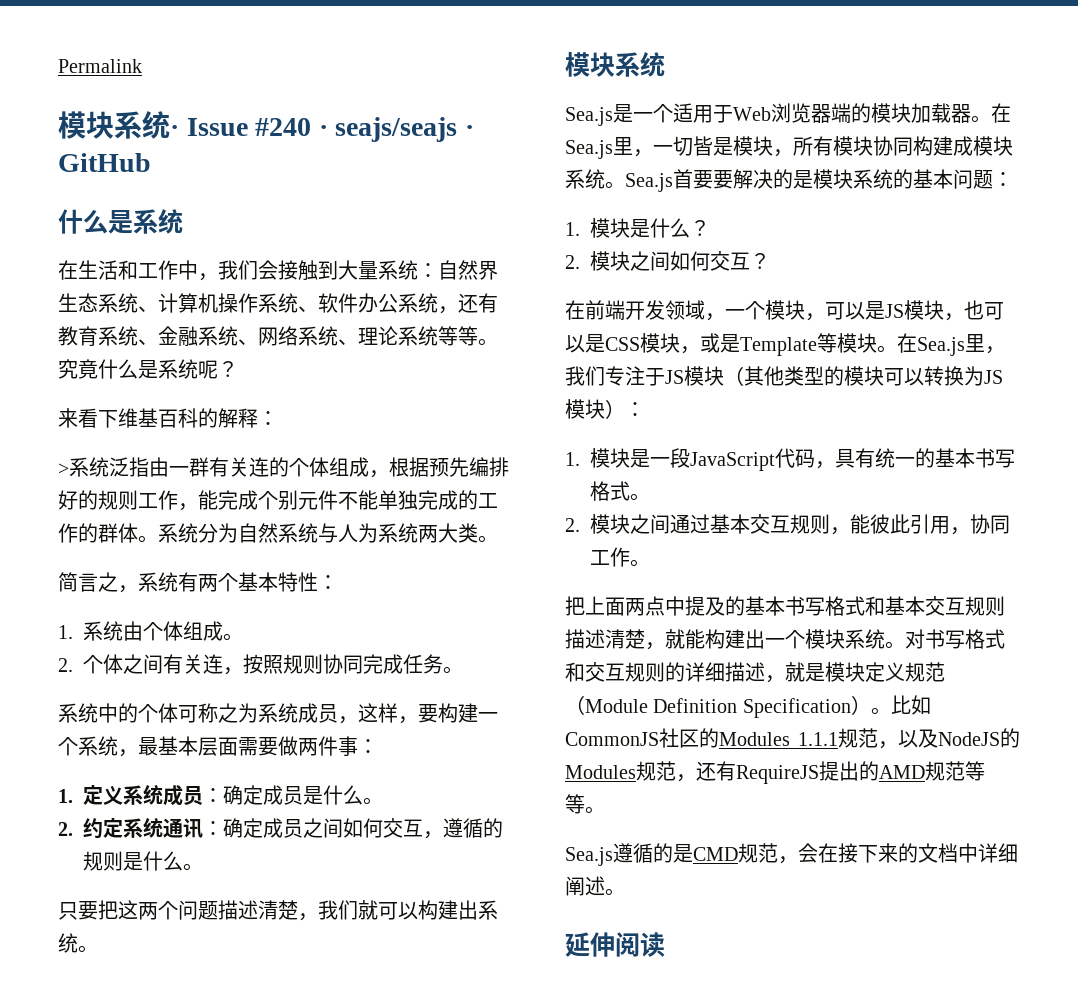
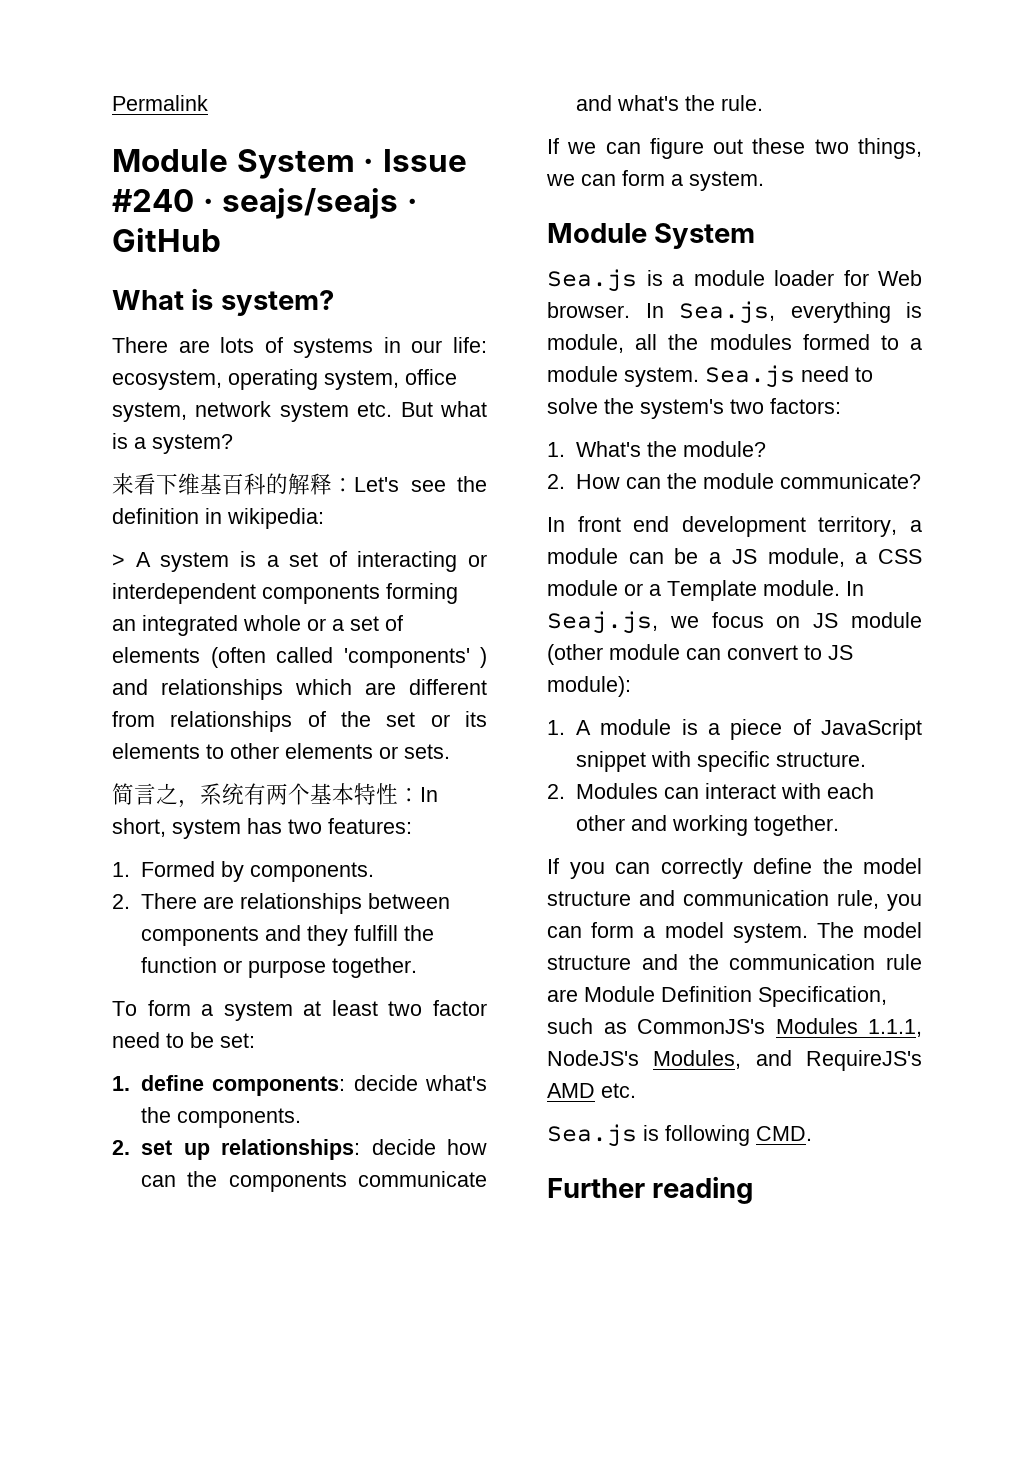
[58,111,170,139] 模块系统 -> [112,149,355,179] Module System
[58,209,183,234] [58,260,498,281] [58,293,498,314] [58,326,498,346] [58,359,238,379] 什么是系统 // 在生活和工作中，我们会接触到大量系统：自然界生态系统、计算机操作系统、软件办公系统，还有教育系统、金融系统、网络系统、理论系统等等。究竟什么是系统呢？ -> [112,288,334,316] [112,337,487,358] [112,369,457,390] [112,401,487,422] [112,433,233,454] What is system? // There are lots of systems in our life: ecosystem, operating system, office system, network system etc. But what is a system?
[58,457,509,478] [58,490,498,511] [58,523,498,543] // >系统泛指由一群有关连的个体组成，根据预先编排好的规则工作，能完成个别元件不能单独完成的工作的群体。系统分为自然系统与人为系统两大类。 -> [354,476,487,492] [112,508,324,529] [112,551,487,572] [112,583,458,604] [112,615,403,636] [112,647,487,668] [112,679,487,700] [112,711,487,732] [112,743,450,759] Let's see the definition in wikipedia: // > A system is a set of interacting or interdependent components forming an integrated whole or a set of elements (often called 'components' ) and relationships which are different from relationships of the set or its elements to other elements or sets.
[58,621,243,641] [58,654,463,675] [58,703,498,724] [58,736,378,757] [58,784,383,806] [58,817,503,839] [83,851,203,871] [58,900,498,921] [58,933,98,953] [565,52,665,77] [565,103,1011,126] [565,136,1013,159] [565,169,1013,192] [565,218,710,238] [565,251,770,271] [565,300,1004,321] [565,333,1005,356] [565,366,1003,386] [565,399,645,419] [565,448,1015,471] [590,481,650,501] [565,514,1010,535] [590,547,650,567] [565,596,1005,616] [565,629,1005,650] [565,662,945,683] [565,695,931,718] [565,728,1020,749] [565,761,985,784] [565,794,605,814] [565,843,1018,866] [565,876,625,896] [565,932,665,957] // 1.系统由个体组成。 // 2.个体之间有关连，按照规则协同完成任务。 // 系统中的个体可称之为系统成员，这样，要构建一个系统，最基本层面需要做两件事： // 1.定义系统成员：确定成员是什么。 // 2.约定系统通讯：确定成员之间如何交互，遵循的规则是什么。 // 只要把这两个问题描述清楚，我们就可以构建出系统。 // 模块系统 // Sea.js是一个适用于Web浏览器端的模块加载器。在Sea.js里，一切皆是模块，所有模块协同构建成模块系统。Sea.js首要要解决的是模块系统的基本问题： // 1.模块是什么？ // 2.模块之间如何交互？ // 在前端开发领域，一个模块，可以是JS模块，也可以是CSS模块，或是Template等模块。在Sea.js里，我们专注于JS模块（其他类型的模块可以转换为JS模块）： // 1.模块是一段JavaScript代码，具有统一的基本书写格式。 // 2.模块之间通过基本交互规则，能彼此引用，协同工作。 // 把上面两点中提及的基本书写格式和基本交互规则描述清楚，就能构建出一个模块系统。对书写格式和交互规则的详细描述，就是模块定义规范（Module Definition Specification）。比如CommonJS社区的Modules 1.1.1规范，以及NodeJS的Modules规范，还有RequireJS提出的AMD规范等等。 // Sea.js遵循的是CMD规范，会在接下来的文档中详细阐述。 // 延伸阅读 -> [420,787,438,802] [112,818,412,839] [112,861,375,882] [112,893,451,914] [141,925,435,946] [141,957,418,978] [112,1000,487,1021] [112,1032,255,1048] [112,1075,487,1096] [141,1107,302,1128] [112,1139,487,1160] [141,1171,487,1192] [576,95,764,111] [547,138,922,159] [546,170,764,191] [547,223,756,249] [547,269,922,292] [547,301,922,324] [547,334,922,353] [547,365,873,388] [547,398,841,419] [547,441,767,457] [547,473,922,489] [547,516,922,537] [547,548,922,567] [547,580,864,601] [547,611,922,634] [547,644,853,665] [547,676,631,697] [547,719,922,740] [576,751,867,772] [547,783,875,799] [576,815,840,836] [547,858,922,879] [547,890,922,911] [547,922,922,943] [547,954,922,970] [547,986,887,1007] [547,1018,922,1037] [547,1050,922,1071] [547,1083,636,1098] [547,1124,812,1147] [547,1176,754,1204] In short, system has two features: // 1. Formed by components. // 2. There are relationships between components and they fulfill the function or purpose together. // To form a system at least two factor need to be set: // 1. define components: decide what's the components. // 2. set up relationships: decide how can the components communicate and what's the rule. // If we can figure out these two things, we can form a system. // Module System // Sea.js is a module loader for Web browser. In Sea.js, everything is module, all the modules formed to a module system. Sea.js need to solve the system's two factors: // 1. What's the module? // 2. How can the module communicate? // In front end development territory, a module can be a JS module, a CSS module or a Template module. In Seaj.js, we focus on JS module (other module can convert to JS module): // 1. A module is a piece of JavaScript snippet with specific structure. // 2. Modules can interact with each other and working together. // If you can correctly define the model structure and communication rule, you can form a model system. The model structure and the communication rule are Module Definition Specification, such as CommonJS's Modules 1.1.1, NodeJS's Modules, and RequireJS's AMD etc. // Sea.js is following CMD. // Further reading

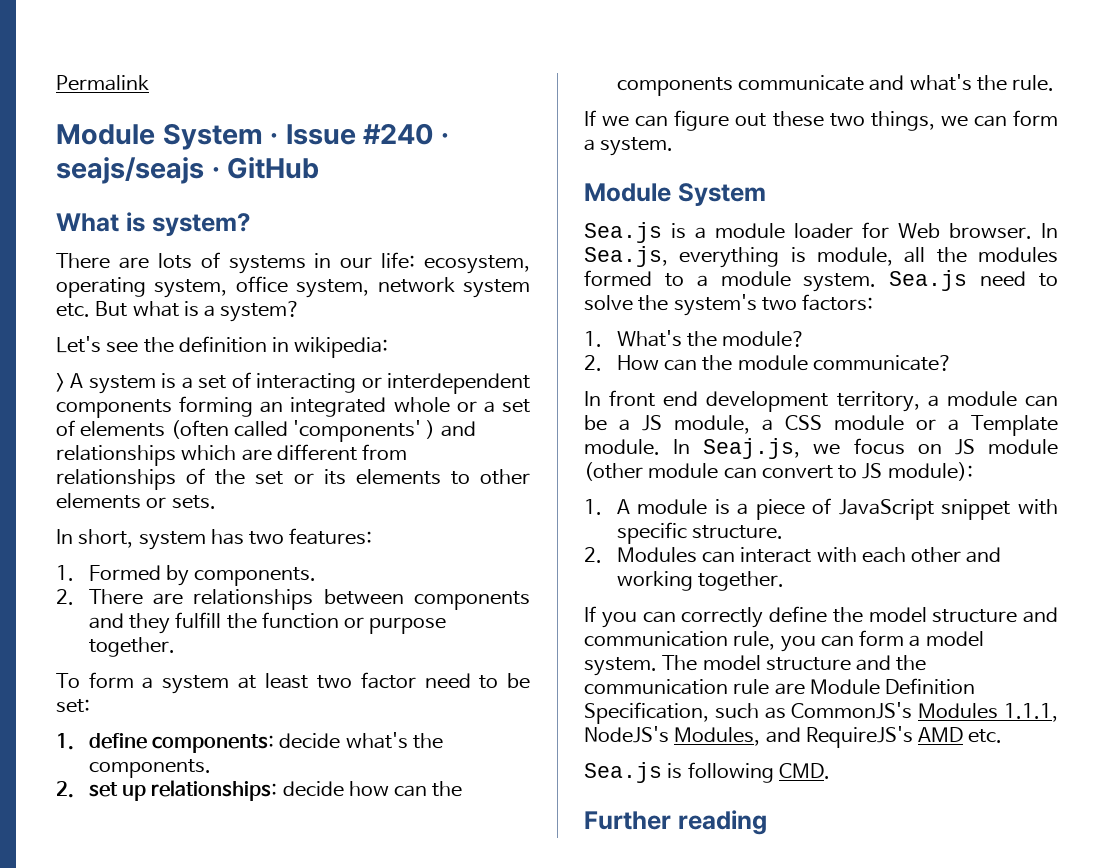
[112,473,354,495] 来看下维基百科的解释： -> (301, 311) none
[112,783,420,808] 简言之，系统有两个基本特性： -> (216, 502) none

